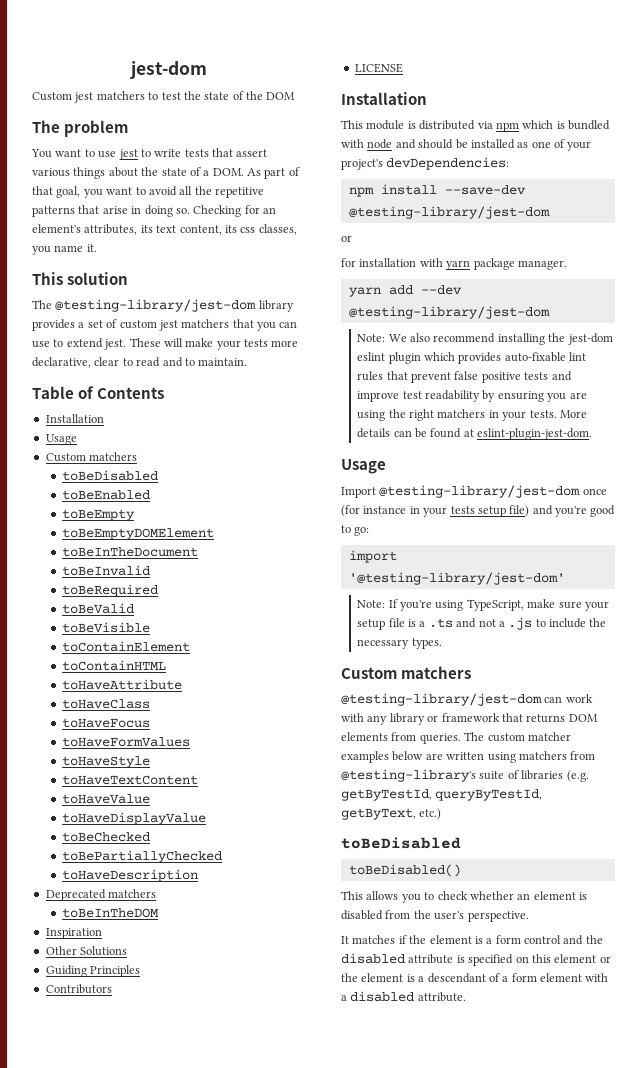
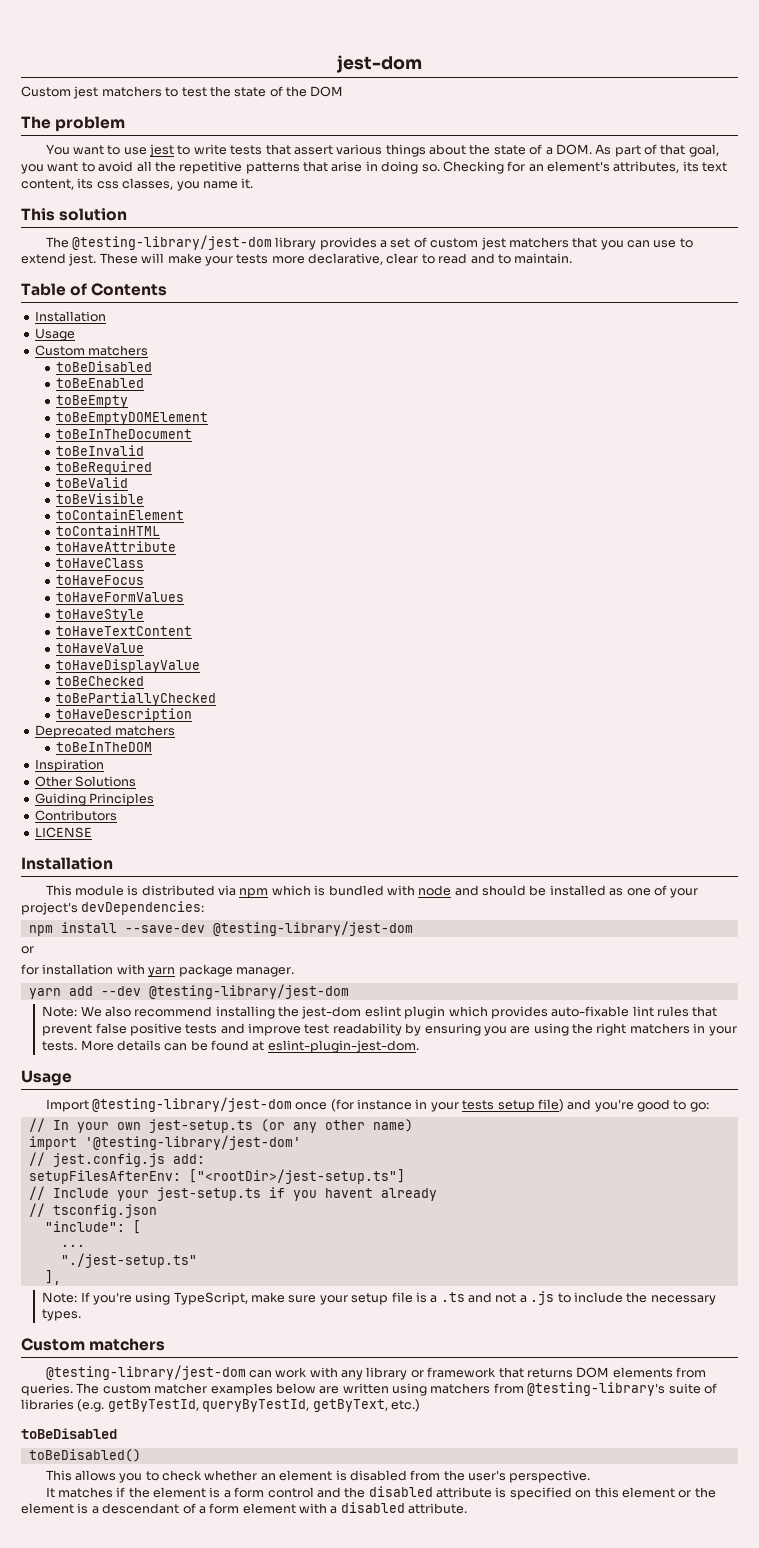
[348,550,397,563] [348,572,565,585] import '@testing-library/jest-dom' -> [28,1118,413,1133] [28,1135,301,1150] [28,1152,205,1167] [28,1169,405,1184] [28,1186,437,1201] [28,1203,157,1218] [44,1220,141,1234] [60,1244,85,1247] [60,1253,197,1268] [44,1270,61,1285] // In your own jest-setup.ts (or any other name) // import '@testing-library/jest-dom' // // jest.config.js add: // setupFilesAfterEnv: ["<rootDir>/jest-setup.ts"] // // Include your jest-setup.ts if you havent already // // tsconfig.json // "include": [ // ... // "./jest-setup.ts" // ],

